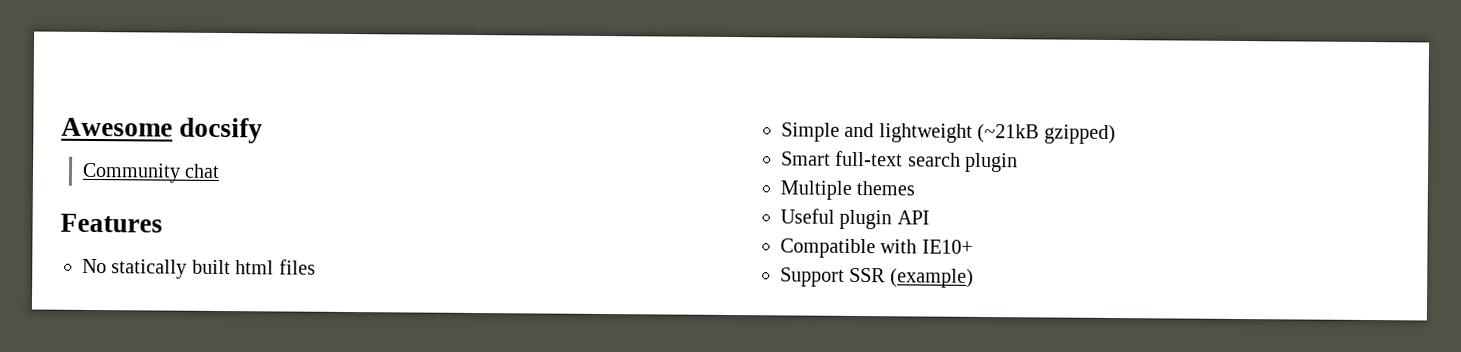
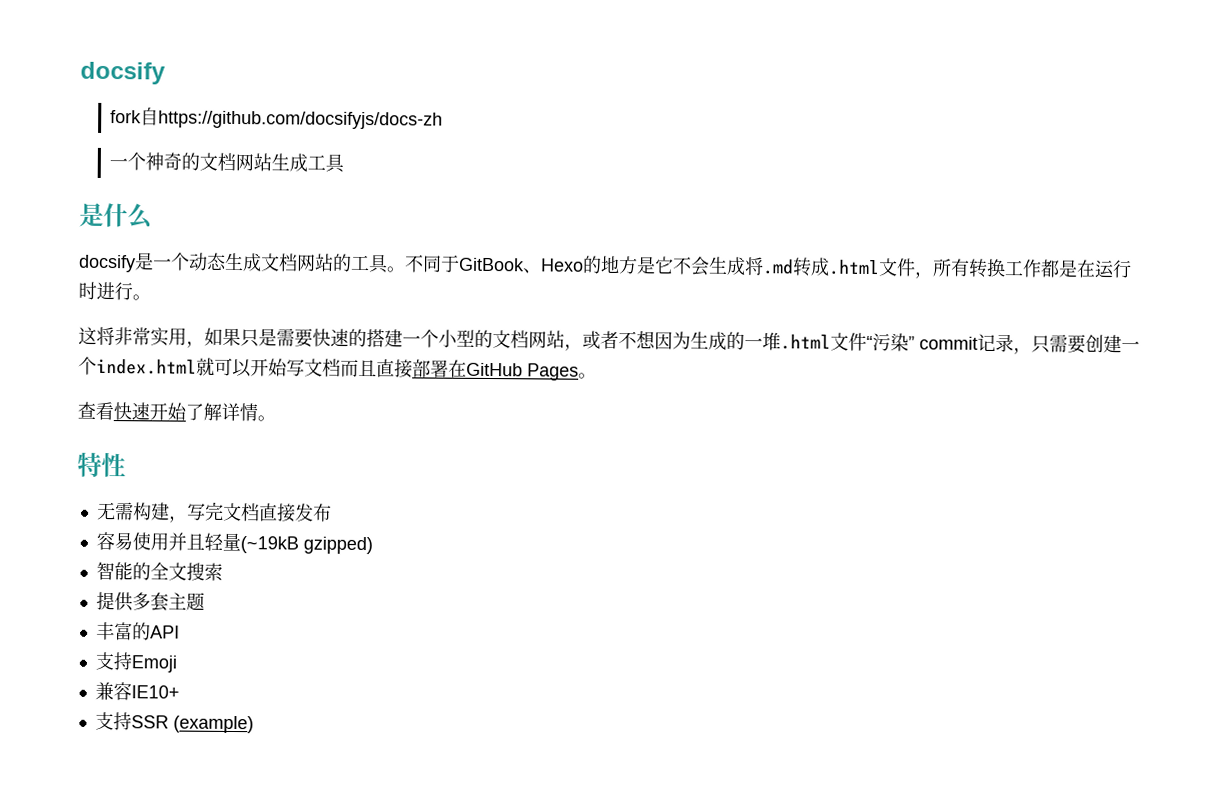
[61,117,173,137] Awesome -> (80, 73) none
[82,162,221,183] [60,213,163,233] [82,258,316,279] [781,122,1116,145] [781,150,1019,173] [780,180,916,200] [780,208,930,230] [780,238,918,259] Community chat // Features // No statically built html files // Simple and lightweight (~21kB gzipped) // Smart full-text search plugin // Multiple themes // Useful plugin API // Compatible with -> [110,107,444,130] [109,152,346,173] [79,202,153,230] [78,252,1132,279] [78,281,151,301] [78,326,1140,355] [78,356,597,381] [77,401,276,422] [77,452,126,478] [96,501,332,523] [95,531,373,555] [95,561,223,581] [95,591,205,612] [95,621,180,641] [94,651,177,673] [94,681,132,701] fork自https://github.com/docsifyjs/docs-zh // 一个神奇的文档网站生成工具 // 是什么 // docsify是一个动态生成文档网站的工具。不同于GitBook、Hexo的地方是它不会生成将.md转成.html文件，所有转换工作都是在运行时进行。 // 这将非常实用，如果只是需要快速的搭建一个小型的文档网站，或者不想因为生成的一堆.html文件“污染” commit记录，只需要创建一个index.html就可以开始写文档而且直接部署在GitHub Pages。 // 查看快速开始了解详情。 // 特性 // 无需构建，写完文档直接发布 // 容易使用并且轻量(~19kB gzipped) // 智能的全文搜索 // 提供多套主题 // 丰富的API // 支持Emoji // 兼容
[780,267,845,287] Support -> [94,711,132,731] 支持

